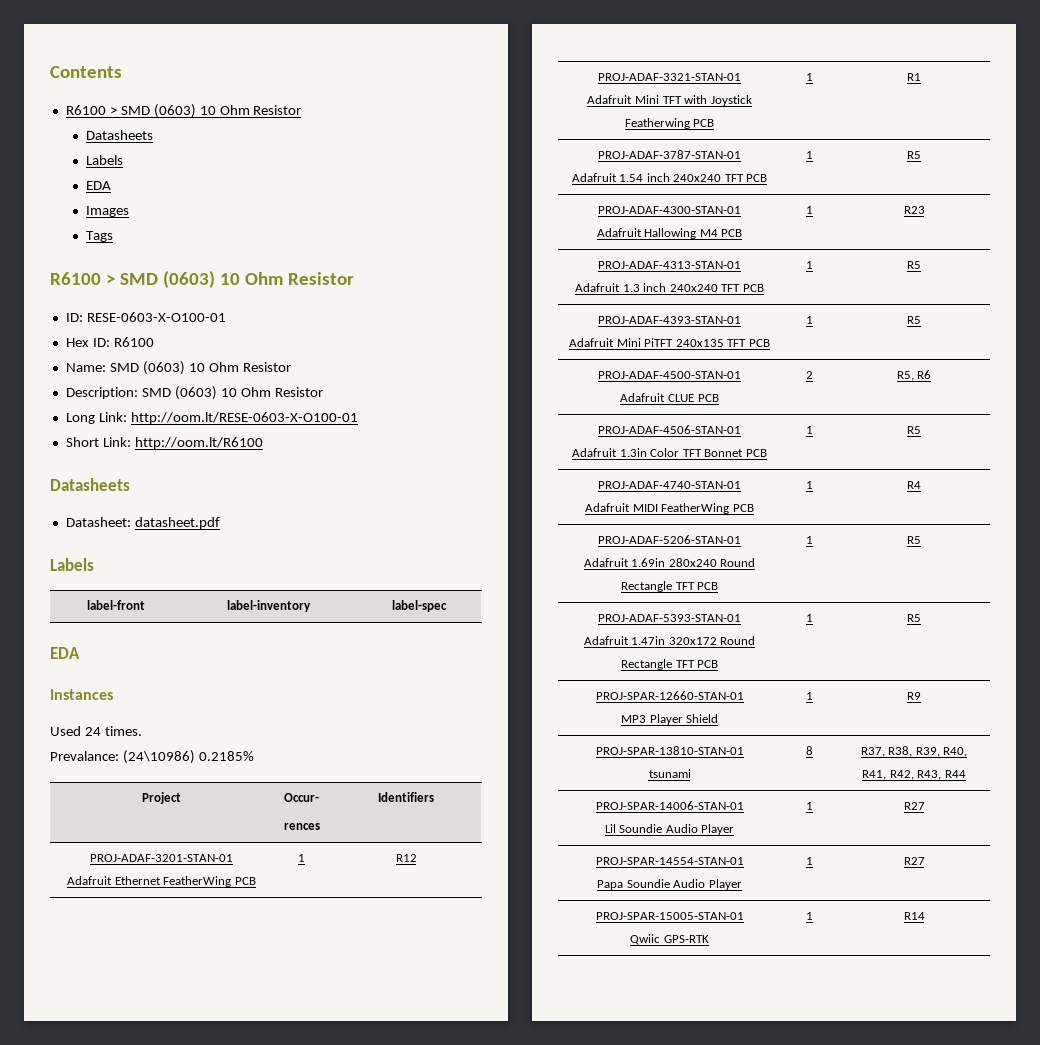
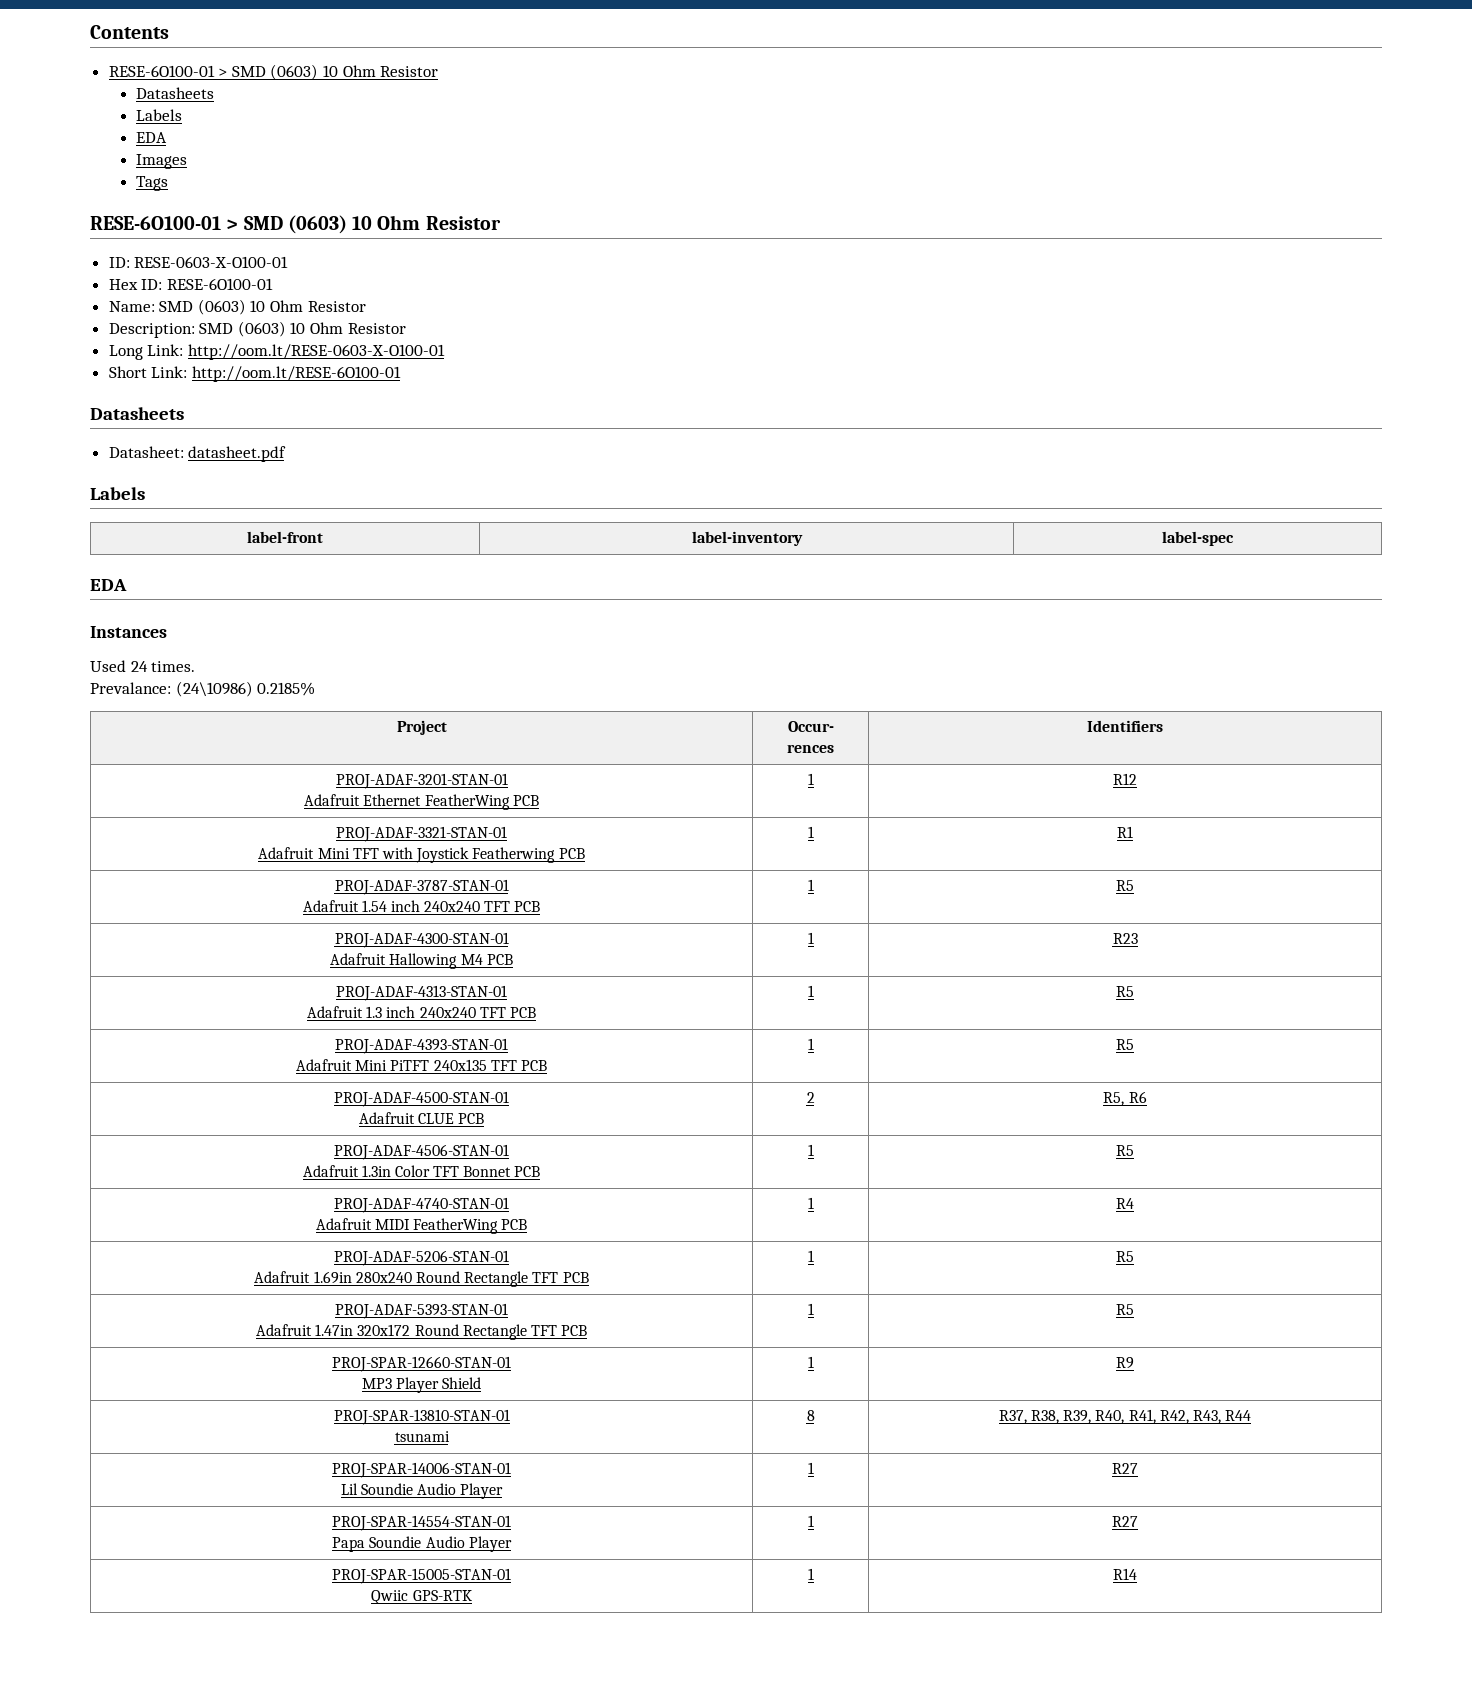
[65,105,106,115] R6100 -> [108,65,215,77] RESE-6O100-01
[50,272,101,285] R6100 -> [90,216,221,230] RESE-6O100-01
[113,337,154,347] R6100 -> [166,278,273,290] RESE-6O100-01
[134,437,263,449] http://oom.lt/R6100 -> [191,366,401,382] http://oom.lt/RESE-6O100-01

